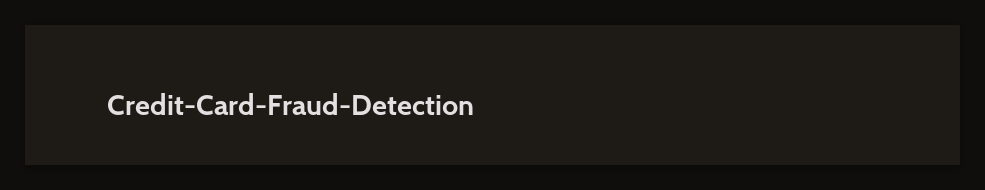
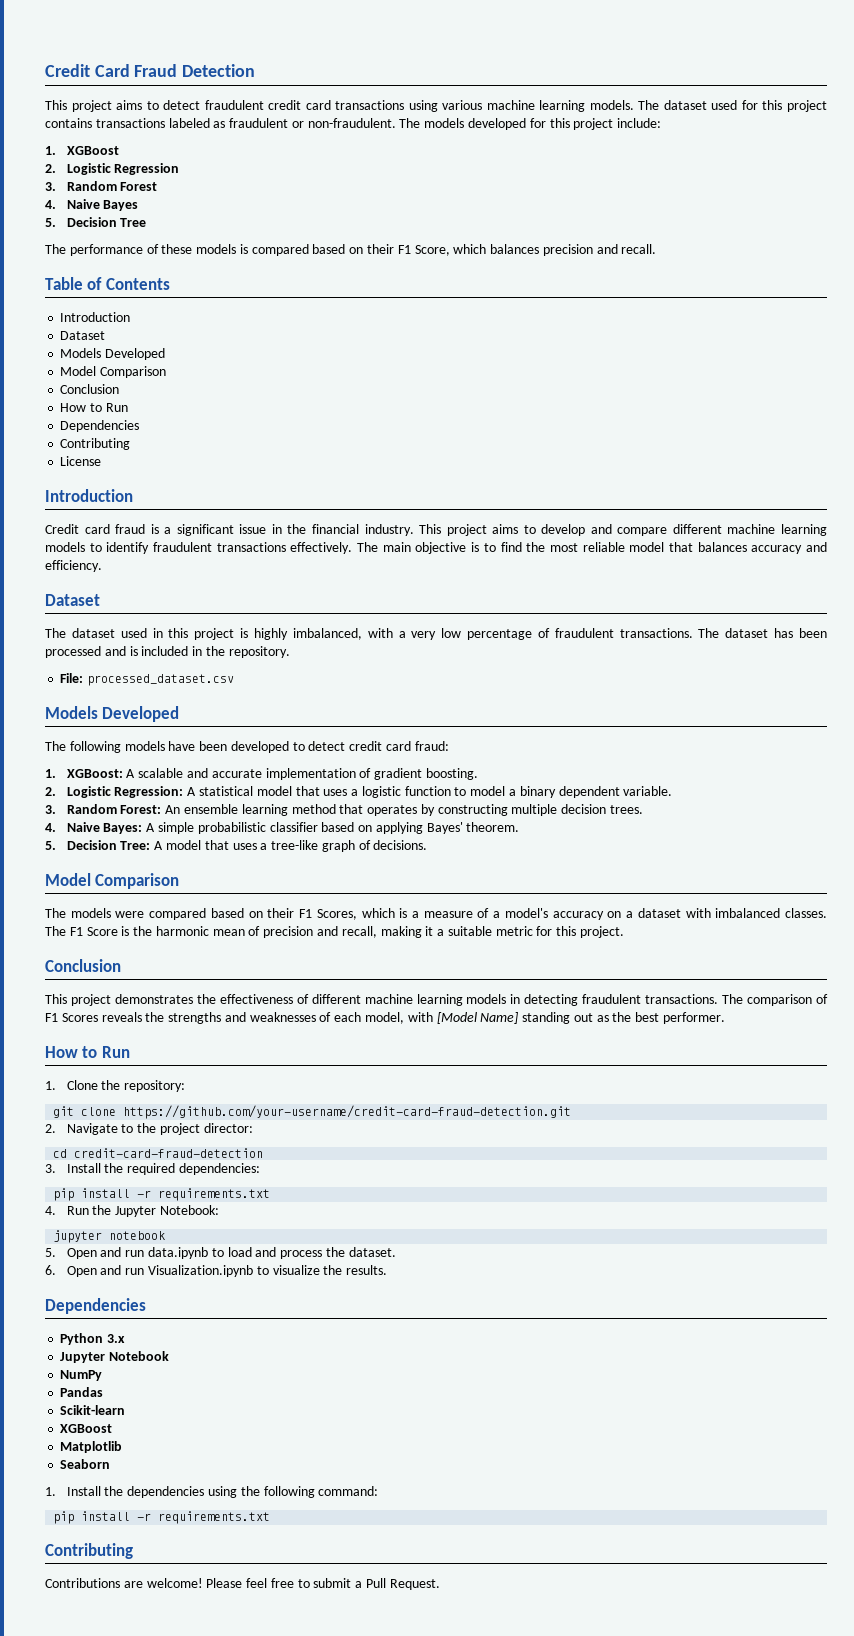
[107,93,474,115] Credit-Card-Fraud-Detection -> [45,64,256,77] [45,100,827,112] [45,118,662,130] [45,146,119,155] [45,163,180,175] [45,181,158,191] [45,199,139,211] [45,217,147,227] [45,244,657,256] [45,277,170,290] [60,312,131,322] [60,331,106,340] [60,348,166,360] [60,366,167,378] [60,384,120,394] [60,403,128,412] [60,420,140,432] [60,438,131,450] [60,456,102,466] [45,489,133,502] [45,524,827,536] [45,542,828,554] [45,560,102,572] [45,594,100,606] [45,628,828,640] [45,646,290,658] [60,673,235,686] [45,706,180,722] [45,741,449,753] [45,768,478,780] [45,786,673,798] [45,804,643,816] [45,822,520,834] [45,840,428,852] [45,873,180,889] [45,908,828,920] [45,926,625,938] [45,959,121,972] [45,994,828,1006] [45,1012,726,1024] [45,1046,130,1058] [45,1080,186,1092] [53,1105,572,1119] [45,1123,253,1135] [53,1148,264,1158] [45,1163,260,1175] [53,1188,271,1201] [45,1205,219,1217] [53,1230,166,1243] [45,1247,396,1259] [45,1265,388,1277] [45,1298,146,1314] [60,1333,126,1345] [60,1351,170,1363] [60,1370,103,1381] [60,1387,104,1397] [60,1405,126,1415] [60,1424,113,1433] [60,1441,123,1453] [60,1459,111,1469] [45,1486,379,1498] [53,1511,271,1524] [45,1543,133,1559] [45,1578,440,1590] Credit Card Fraud Detection // This project aims to detect fraudulent credit card transactions using various machine learning models. The dataset used for this project contains transactions labeled as fraudulent or non-fraudulent. The models developed for this project include: // 1. XGBoost // 2. Logistic Regression // 3. Random Forest // 4. Naive Bayes // 5. Decision Tree // The performance of these models is compared based on their F1 Score, which balances precision and recall. // Table of Contents // Introduction // Dataset // Models Developed // Model Comparison // Conclusion // How to Run // Dependencies // Contributing // License // Introduction // Credit card fraud is a significant issue in the financial industry. This project aims to develop and compare different machine learning models to identify fraudulent transactions effectively. The main objective is to find the most reliable model that balances accuracy and efficiency. // Dataset // The dataset used in this project is highly imbalanced, with a very low percentage of fraudulent transactions. The dataset has been processed and is included in the repository. // File: processed_dataset.csv // Models Developed // The following models have been developed to detect credit card fraud: // 1. XGBoost: A scalable and accurate implementation of gradient boosting. // 2. Logistic Regression: A statistical model that uses a logistic function to model a binary dependent variable. // 3. Random Forest: An ensemble learning method that operates by constructing multiple decision trees. // 4. Naive Bayes: A simple probabilistic classifier based on applying Bayes' theorem. // 5. Decision Tree: A model that uses a tree-like graph of decisions. // Model Comparison // The models were compared based on their F1 Scores, which is a measure of a model's accuracy on a dataset with imbalanced classes. The F1 Score is the harmonic mean of precision and recall, making it a suitable metric for this project. // Conclusion // This project demonstrates the effectiveness of different machine learning models in detecting fraudulent transactions. The comparison of F1 Scores reveals the strengths and weaknesses of each model, with [Model Name] standing out as the best performer. // How to Run // 1. Clone the repository: // git clone https://github.com/your-username/credit-card-fraud-detection.git // 2. Navigate to the project director: // cd credit-card-fraud-detection // 3. Install the required dependencies: // pip install -r requirements.txt // 4. Run the Jupyter Notebook: // jupyter notebook // 5. Open and run data.ipynb to load and process the dataset. // 6. Open and run Visualization.ipynb to visualize the results. // Dependencies // Python 3.x // Jupyter Notebook // NumPy // Pandas // Scikit-learn // XGBoost // Matplotlib // Seaborn // 1. Install the dependencies using the following command: // pip install -r requirements.txt // Contributing // Contributions are welcome! Please feel free to submit a Pull Request.

